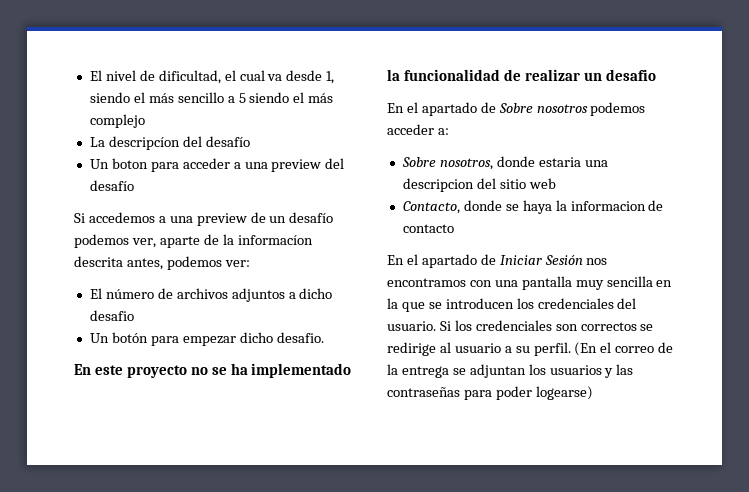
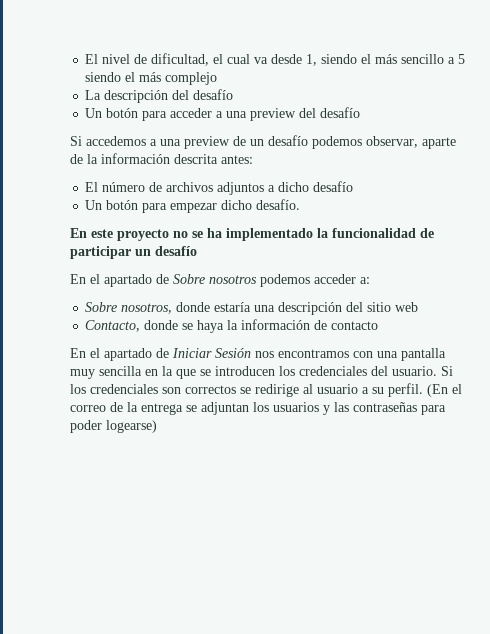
[108,136,180,150] descripcíon -> [104,90,169,103] descripción
[111,158,148,169] boton -> [106,108,139,118] botón
[131,238,156,248] ver, -> [366,136,418,148] observar,
[237,235,313,245] [74,256,250,270] informacíon descrita antes, podemos ver: -> [101,153,253,164] información descrita antes:
[89,310,134,321] desafio -> [313,181,354,192] desafío
[276,332,324,343] desafio. -> [256,199,301,210] desafío.
[524,69,656,81] realizar un desafio -> [70,246,197,259] participar un desafío
[538,157,608,167] [402,178,474,192] estaria una descripcion -> [214,302,343,315] estaría una descripción
[570,201,646,211] informacion -> [241,319,311,330] información

